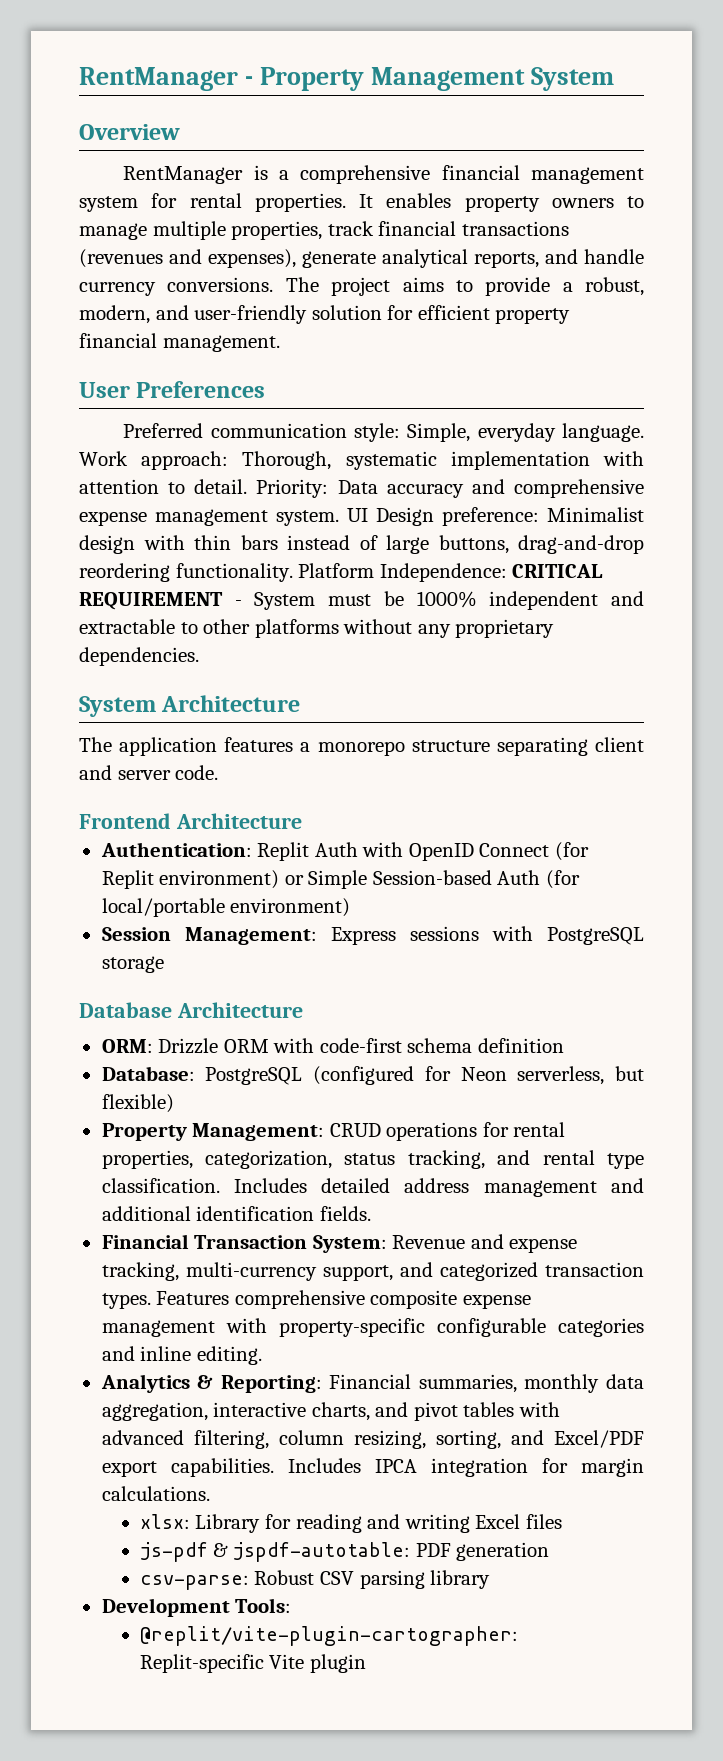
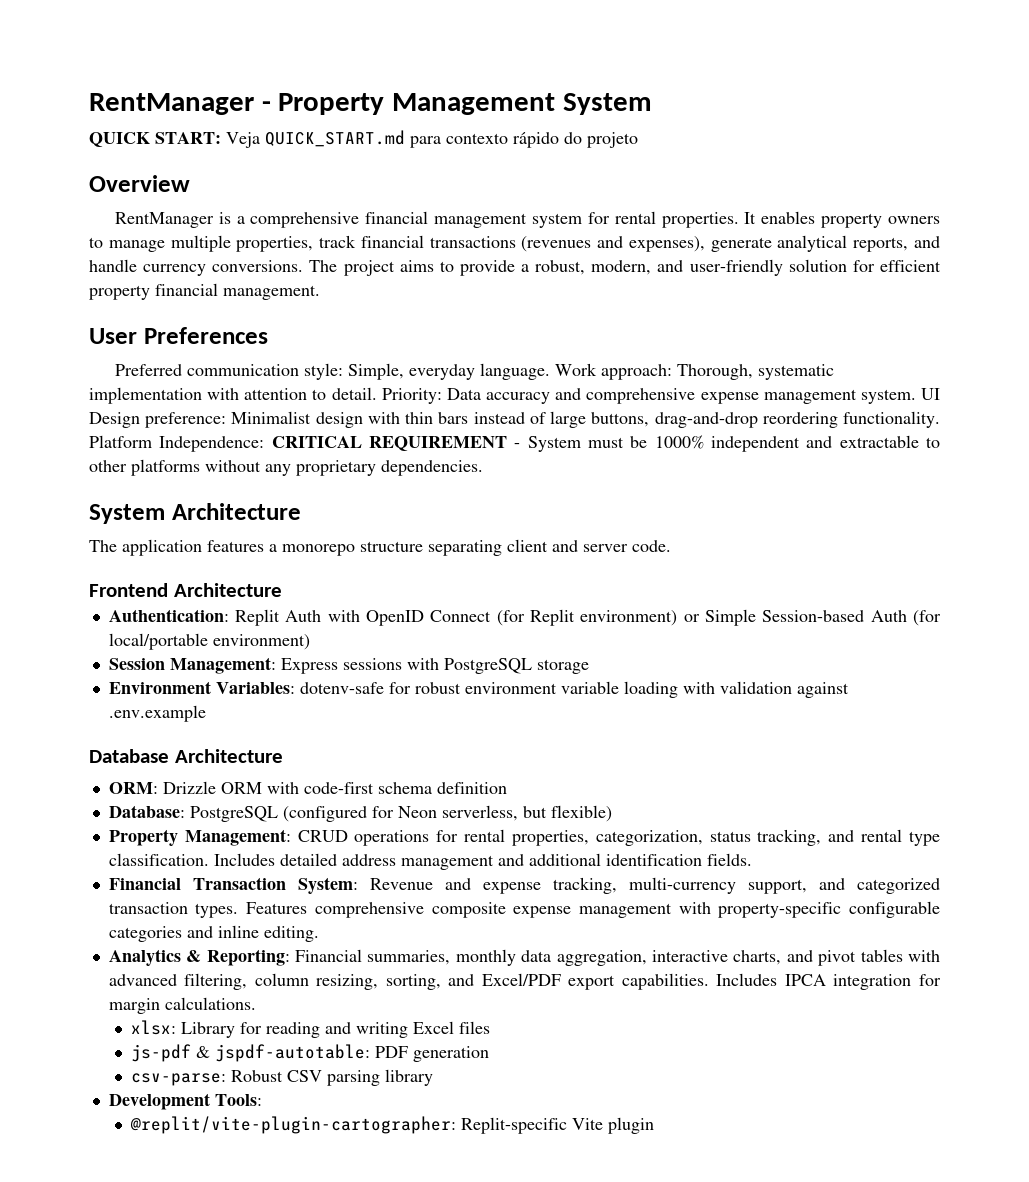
(615, 79) none -> [89,130,638,148] // QUICK START: Veja QUICK_START.md para contexto rápido do projeto
(164, 964) none -> [108,681,849,698] [108,705,206,722] // Environment Variables: dotenv-safe for robust environment variable loading with validation against .env.example

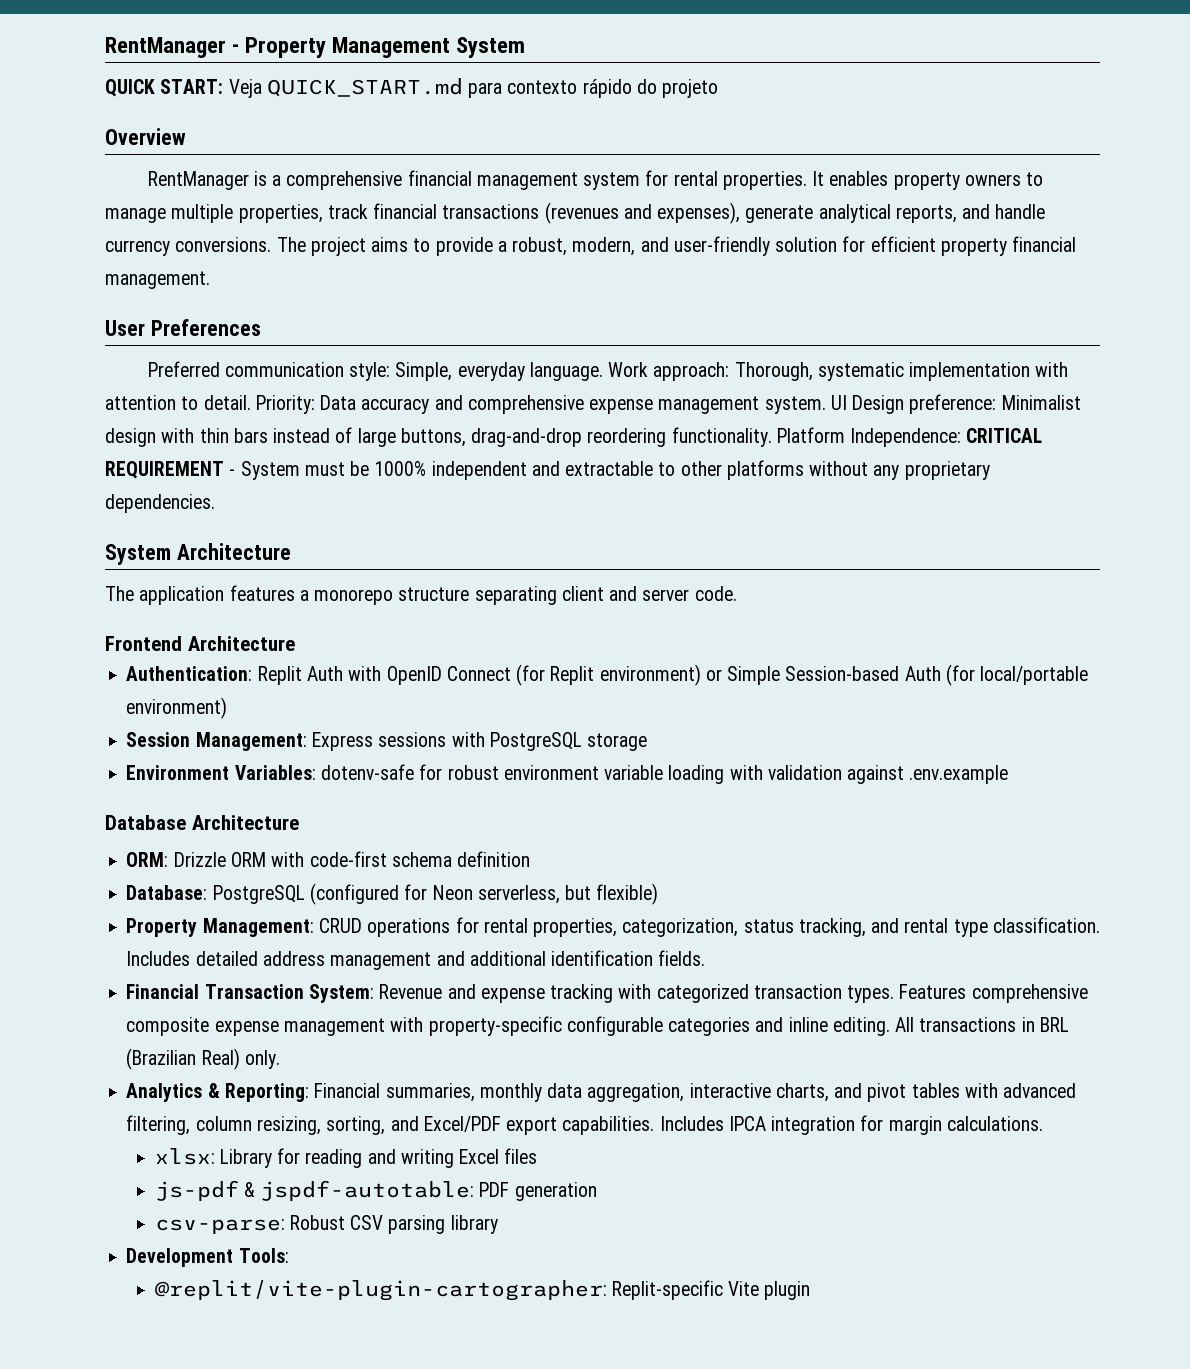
[552,877,845,894] tracking, multi-currency support, and -> [550,984,652,1003] tracking with
(319, 934) none -> [895,1017,1069,1032] [126,1048,280,1070] All transactions in BRL (Brazilian Real) only.

